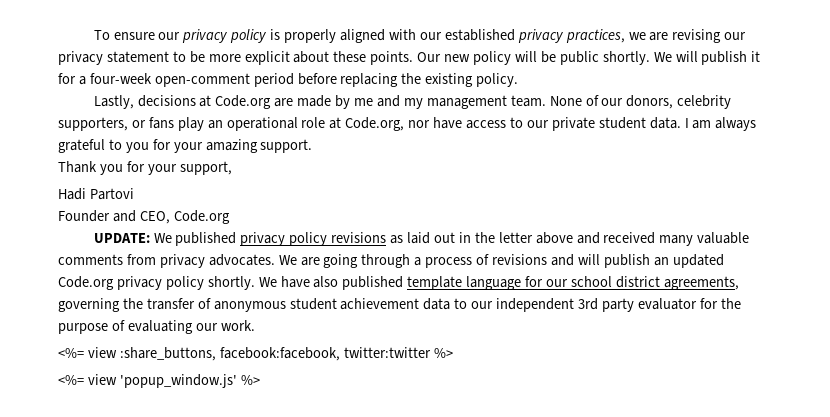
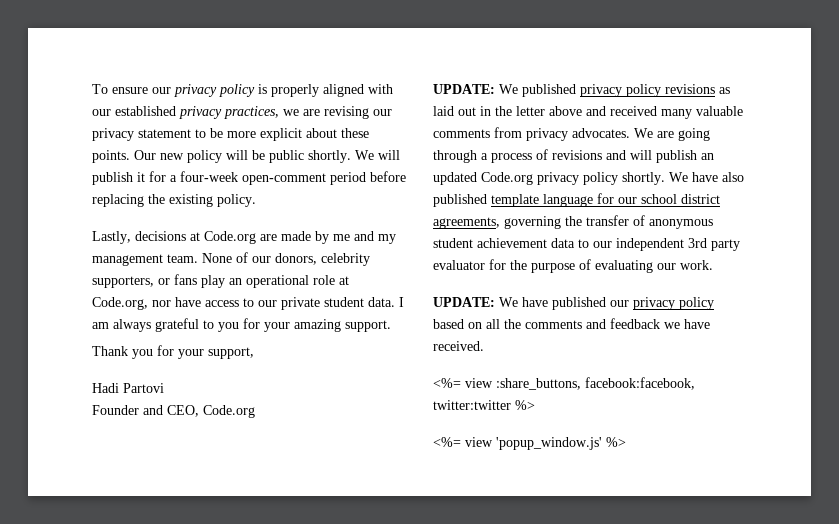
(255, 325) none -> [433,297,714,310] [433,318,710,329] [433,341,484,351] // UPDATE: We have published our privacy policy based on all the comments and feedback we have received.

